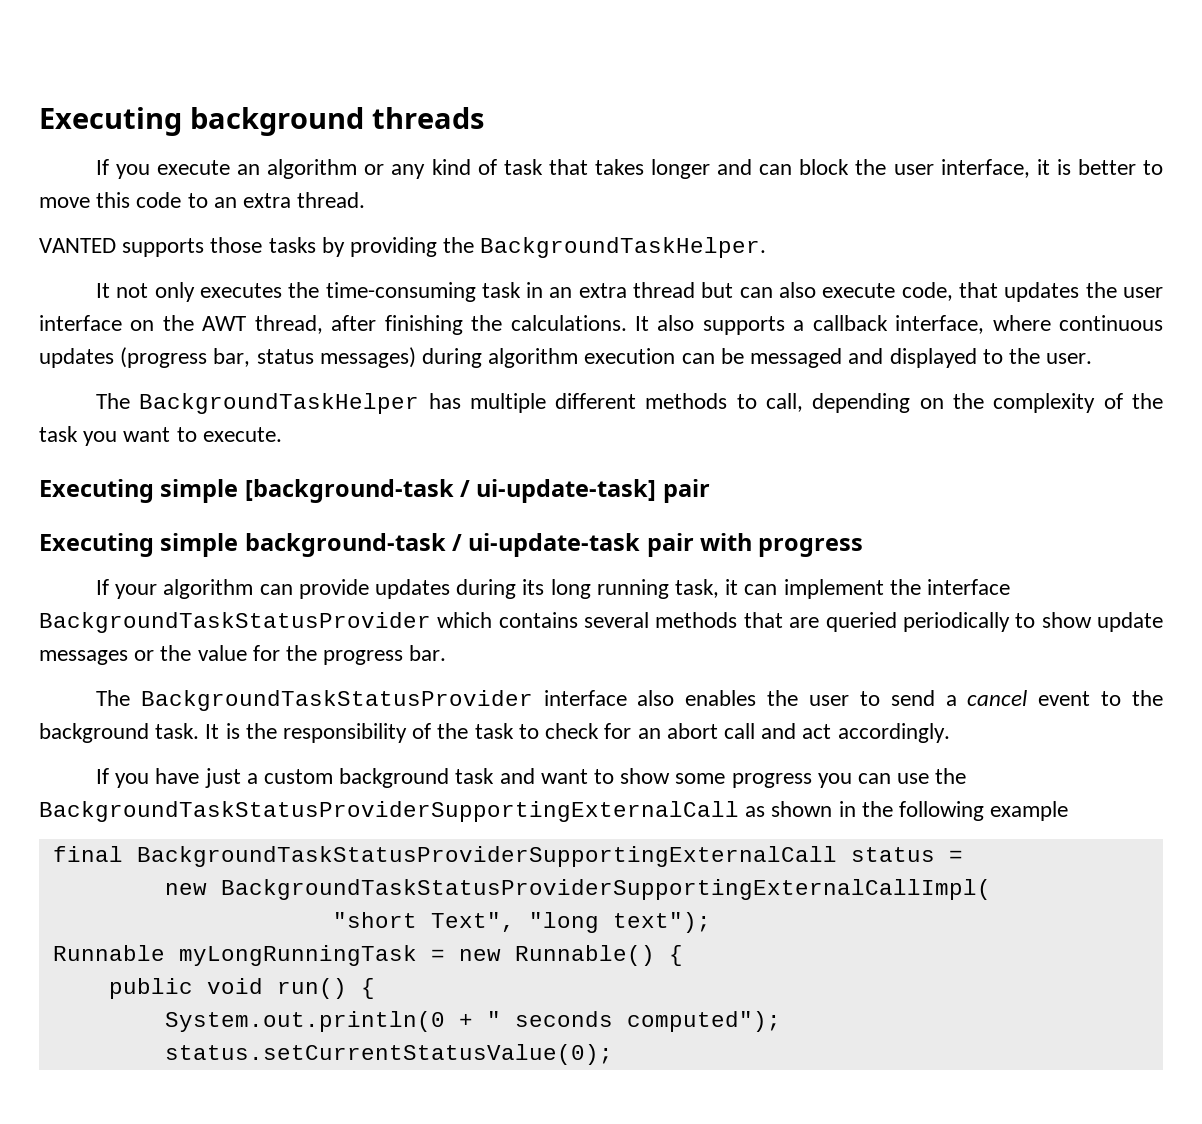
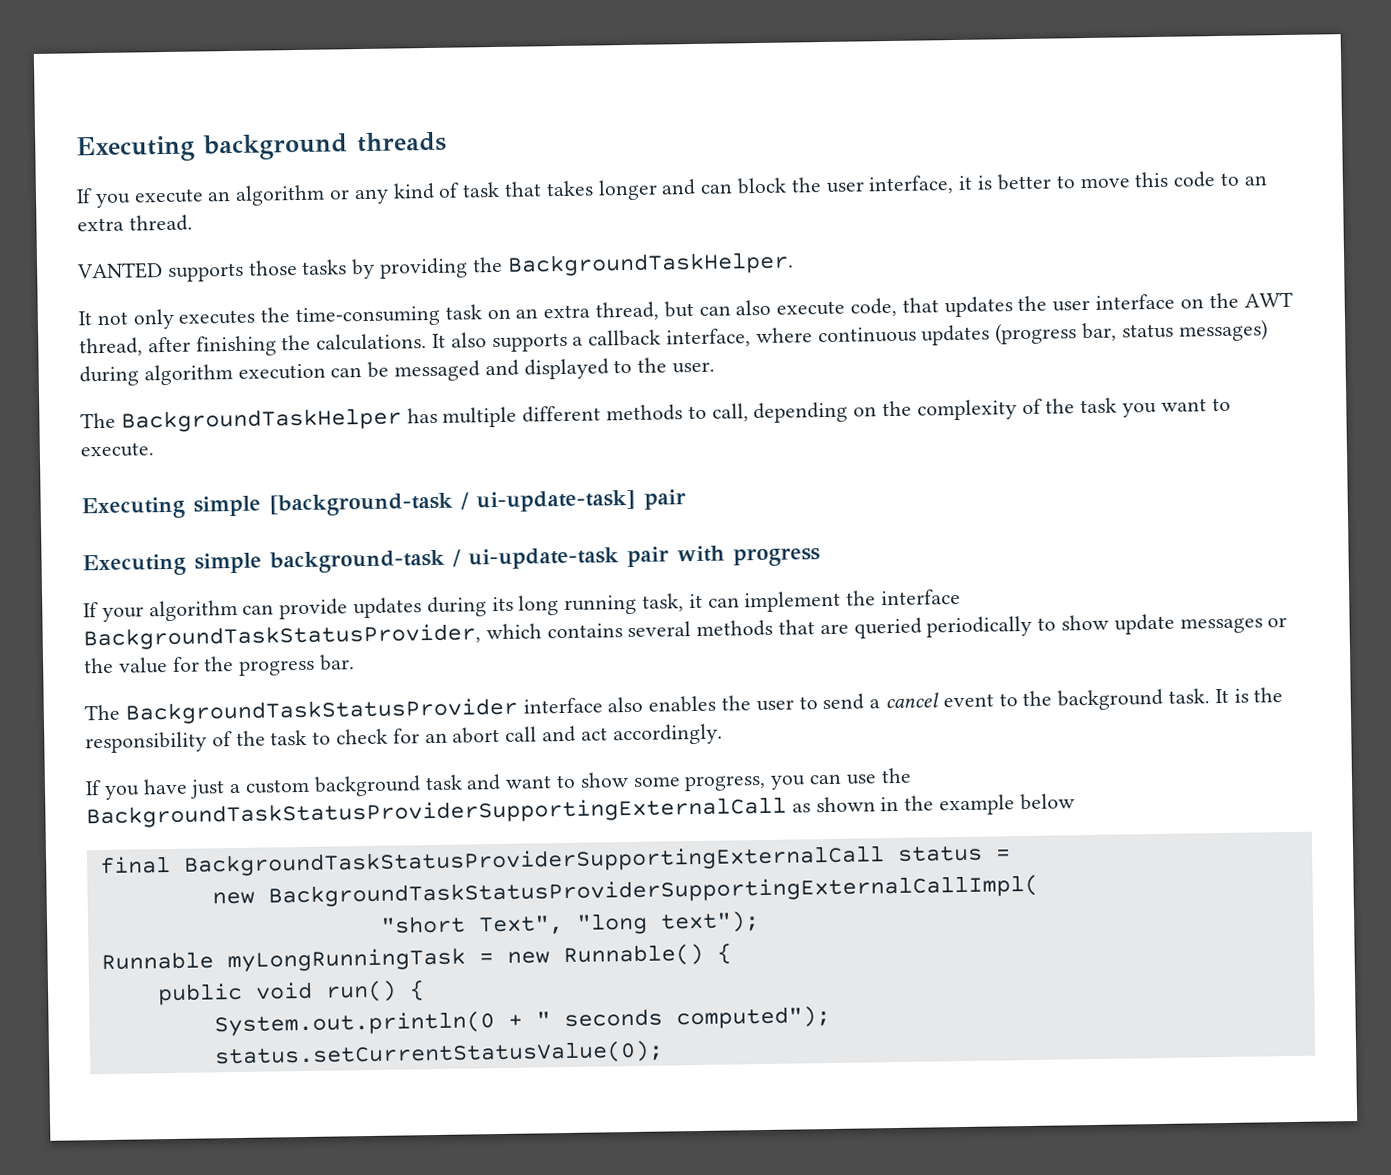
[526,282,696,298] in an extra thread -> [486,301,660,321] on an extra thread,
[39,612,431,633] BackgroundTaskStatusProvider -> [83,623,481,651] BackgroundTaskStatusProvider,
[731,773,812,788] progress -> [684,774,767,792] progress,
[899,801,985,821] following -> (935, 803) none
(1069, 811) none -> [1019,793,1075,811] below

